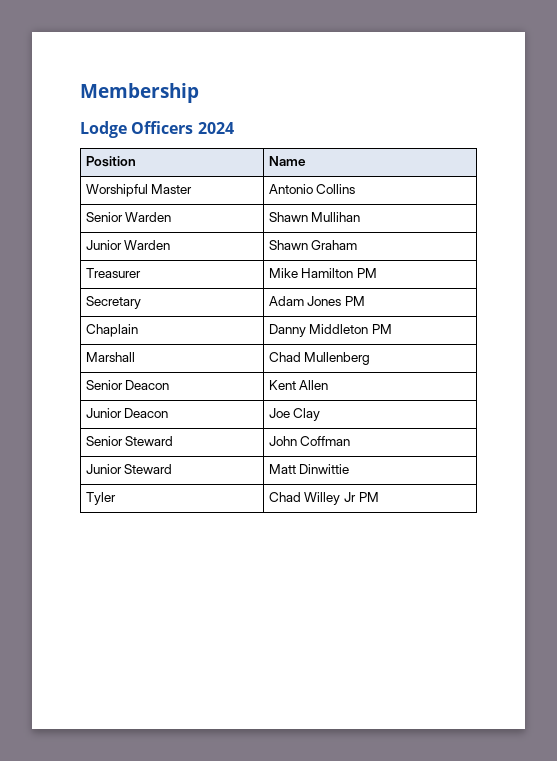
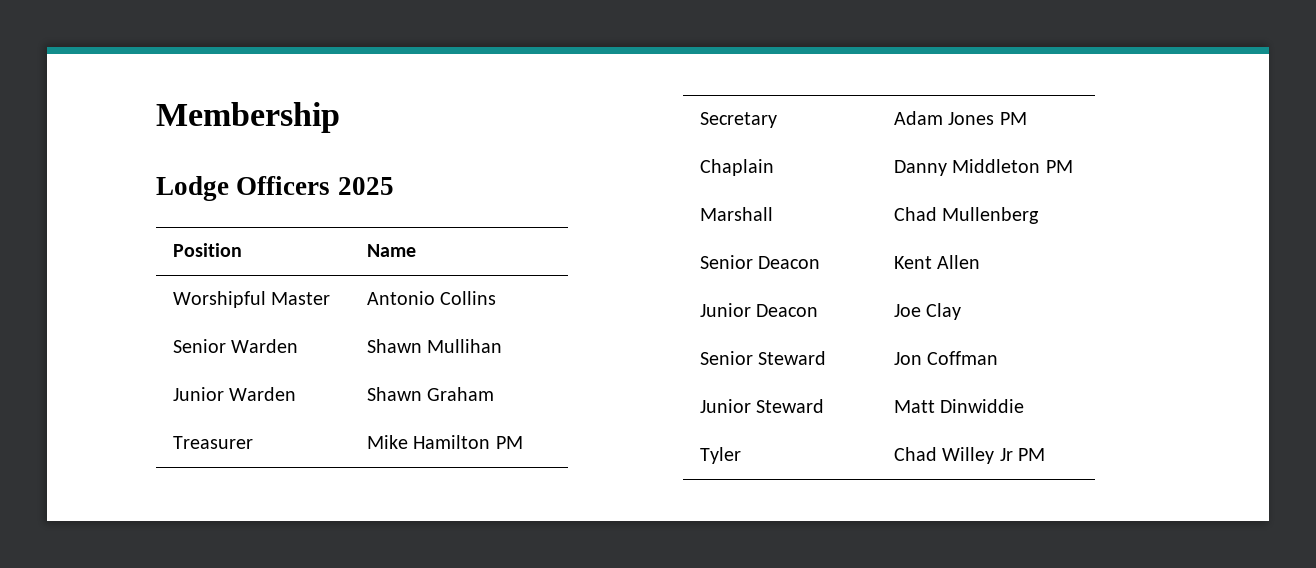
[197,122,234,134] 2024 -> [337,177,394,195] 2025
[268,436,297,446] John -> [894,352,923,365] Jon
[299,464,350,474] Dinwittie -> [940,399,1025,413] Dinwiddie

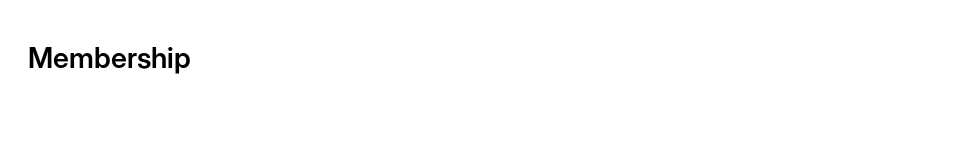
[156,176,394,201] [173,243,243,257] [367,244,417,257] [173,291,331,308] [367,291,497,305] [173,339,299,353] [367,339,503,353] [173,387,297,401] [367,387,495,401] [173,436,254,449] [367,435,523,449] [700,112,778,128] [894,111,1027,125] [700,159,775,176] [894,159,1073,176] [700,207,774,221] [894,207,1040,224] [700,255,821,269] [894,255,981,269] [700,303,819,317] [894,303,962,320] [700,351,827,365] [894,351,999,365] [700,399,825,413] [894,399,1025,413] [700,447,742,464] [894,447,1045,464] // Lodge Officers 2025 // Position | Name // Worshipful Master | Antonio Collins // Senior Warden | Shawn Mullihan // Junior Warden | Shawn Graham // Treasurer | Mike Hamilton PM // Secretary | Adam Jones PM // Chaplain | Danny Middleton PM // Marshall | Chad Mullenberg // Senior Deacon | Kent Allen // Junior Deacon | Joe Clay // Senior Steward | Jon Coffman // Junior Steward | Matt Dinwiddie // Tyler | Chad Willey Jr PM -> (191, 60) none

